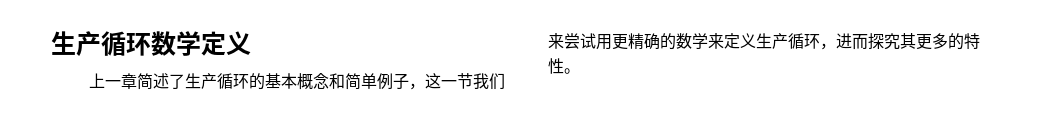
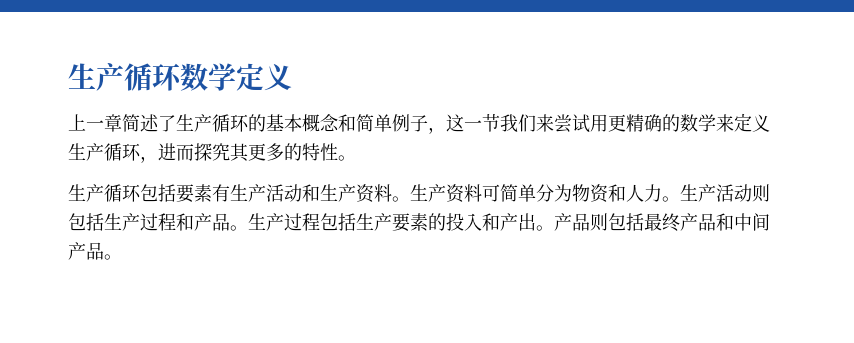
(580, 71) none -> [68,184,770,203] [68,213,770,232] [68,242,122,260] // 生产循环包括要素有生产活动和生产资料。生产资料可简单分为物资和人力。生产活动则包括生产过程和产品。生产过程包括生产要素的投入和产出。产品则包括最终产品和中间产品。

